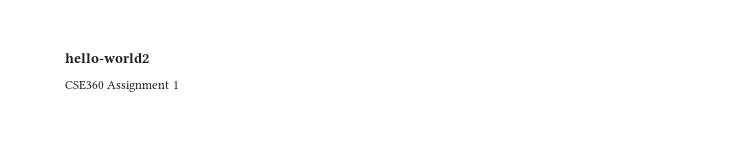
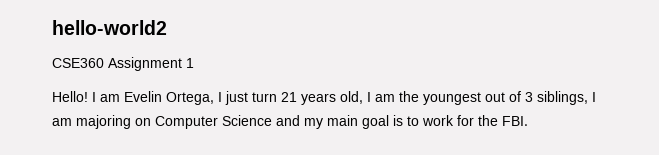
(179, 85) none -> [52,91,596,105] [52,115,528,129] // Hello! I am Evelin Ortega, I just turn 21 years old, I am the youngest out of 3 siblings, I am majoring on Computer Science and my main goal is to work for the FBI.

